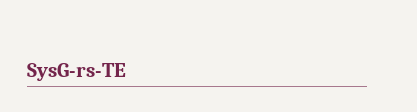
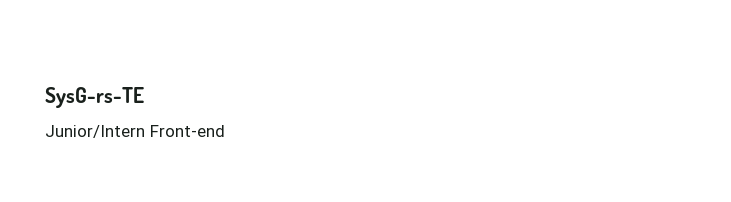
(126, 72) none -> [45,125,225,138] // Junior/Intern Front-end

